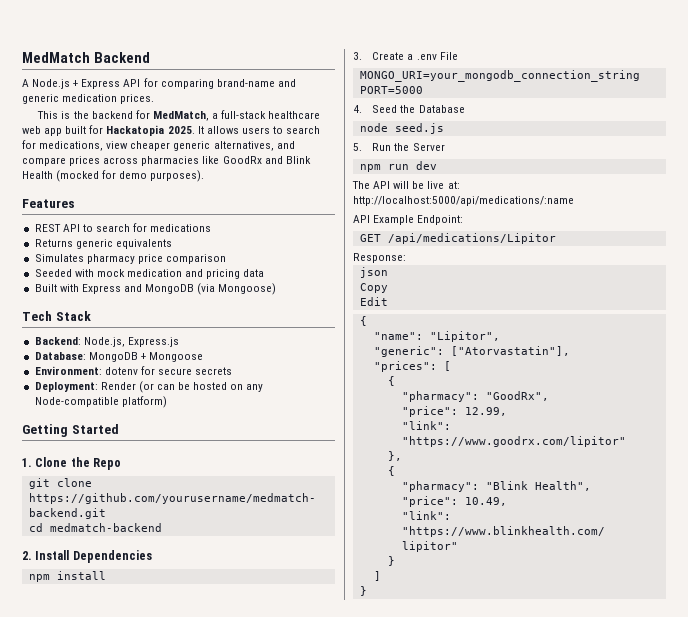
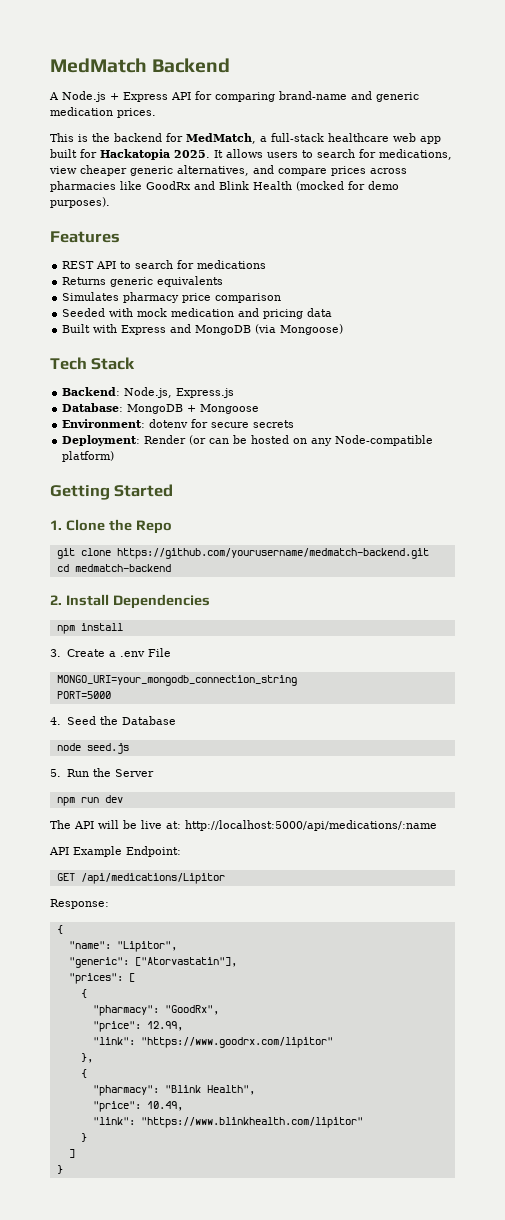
[359,267,388,278] [359,283,388,293] [359,297,388,306] // json // Copy // Edit -> (109, 904) none

